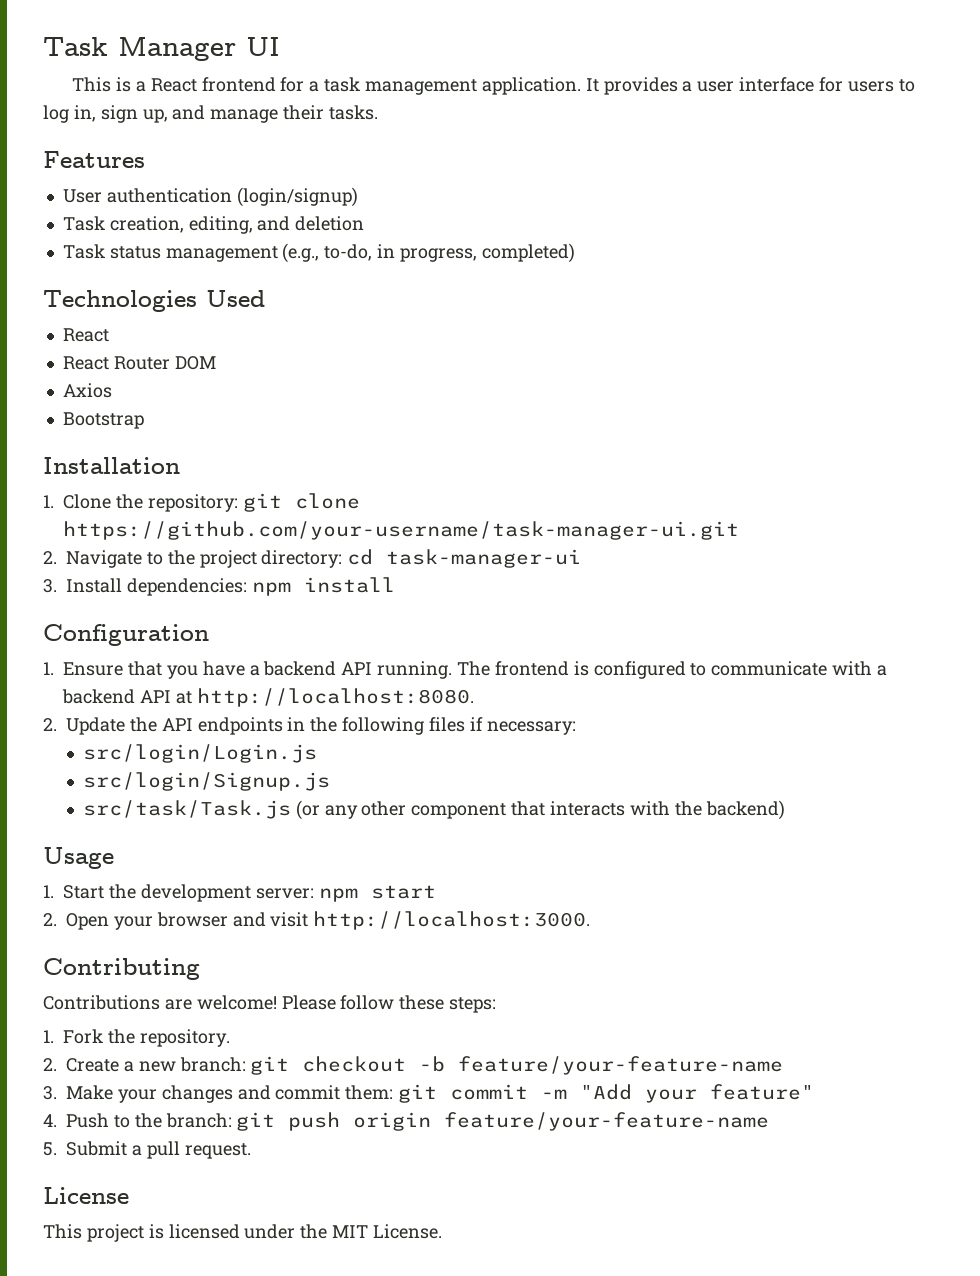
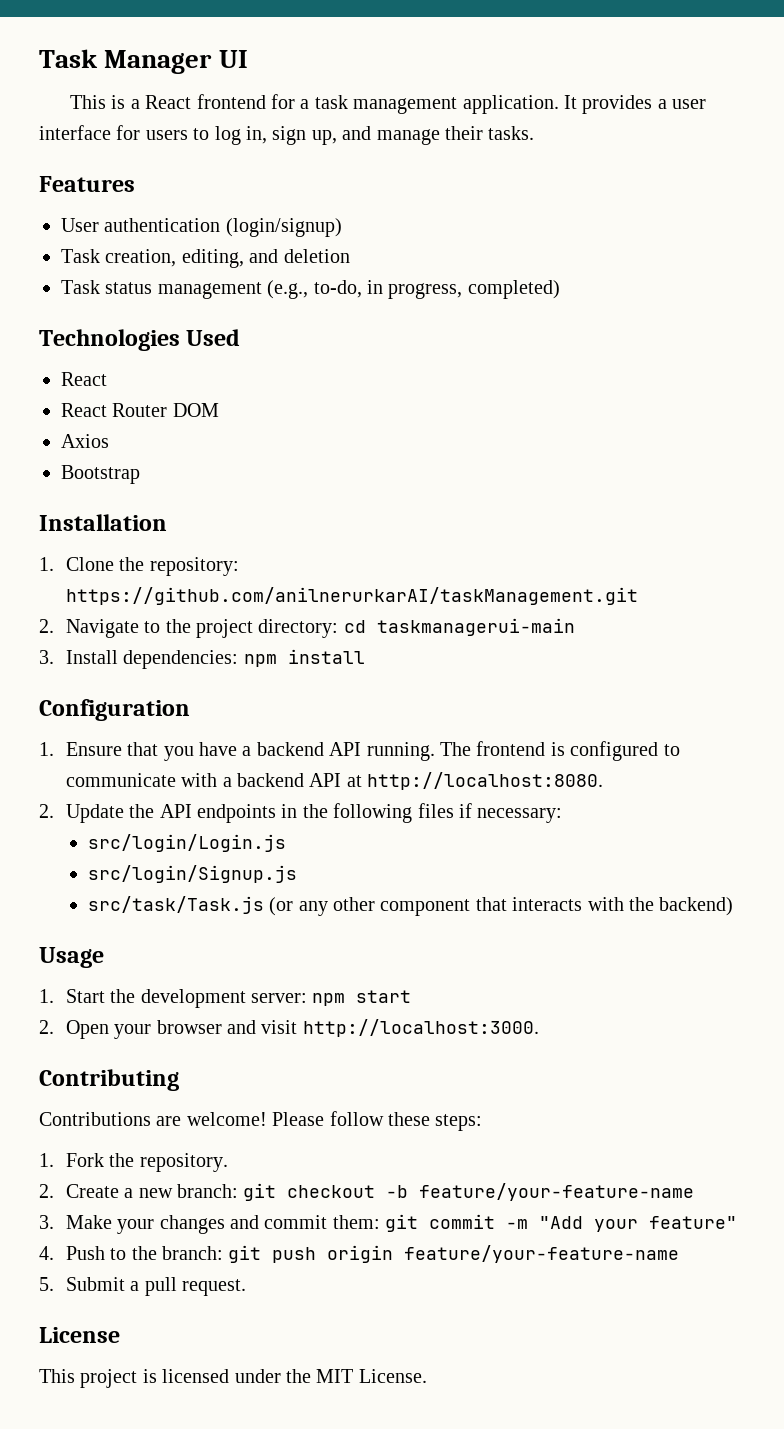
[242,493,360,512] [63,521,740,540] git clone https://github.com/your-username/task-manager-ui.git -> [65,587,638,605] https://github.com/anilnerurkarAI/taskManagement.git
[386,549,582,568] task-manager-ui -> [376,618,575,636] taskmanagerui-main

